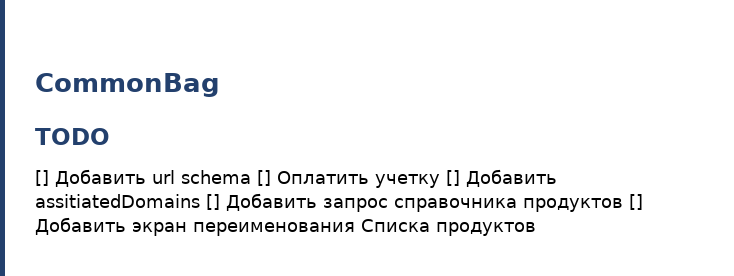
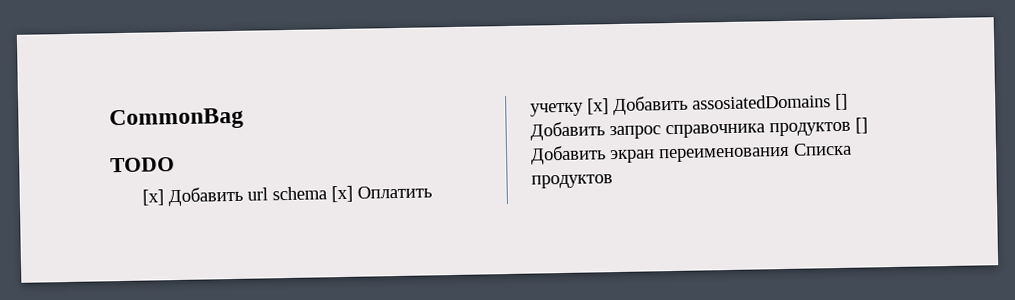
[35,170,49,186] [] -> [141,189,164,206] [x]
[257,170,271,186] [] -> [330,185,353,203] [x]
[446,169,557,187] [35,194,200,208] [] Добавить assitiatedDomains -> [587,94,831,116] [x] Добавить assosiatedDomains

